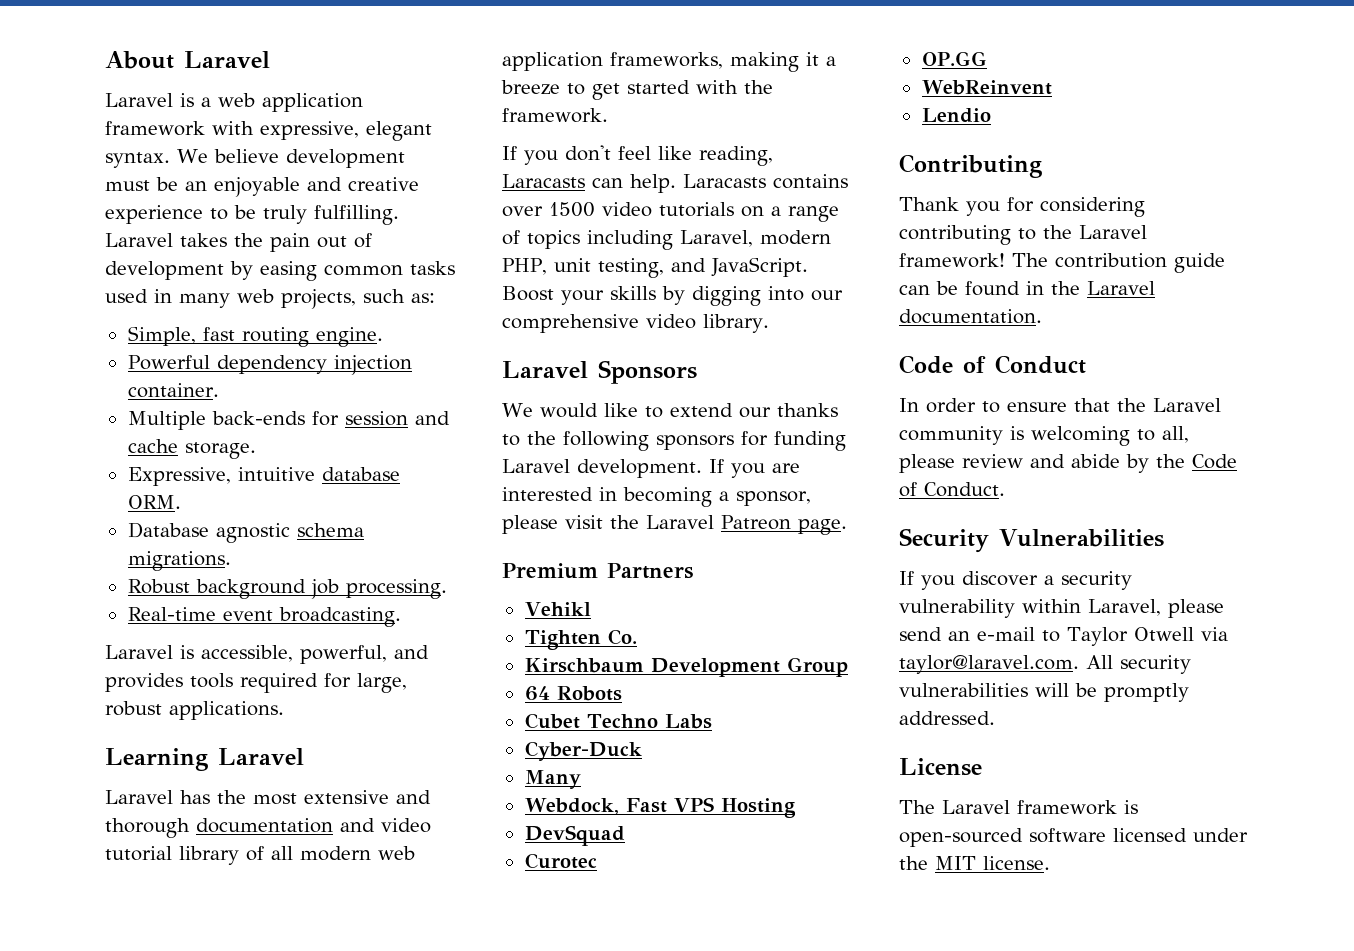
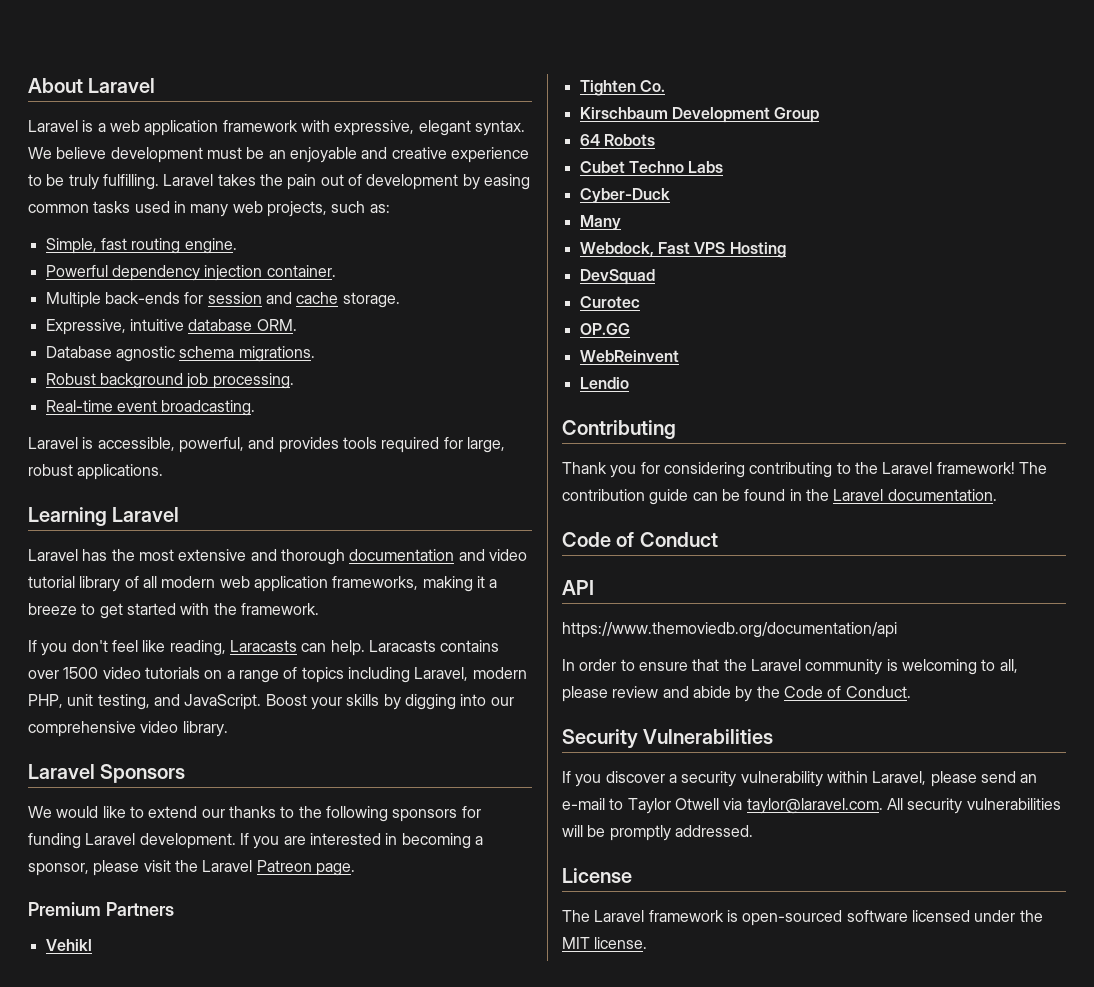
(1086, 364) none -> [562,580,594,595] [562,622,897,638] // API // https://www.themoviedb.org/documentation/api

